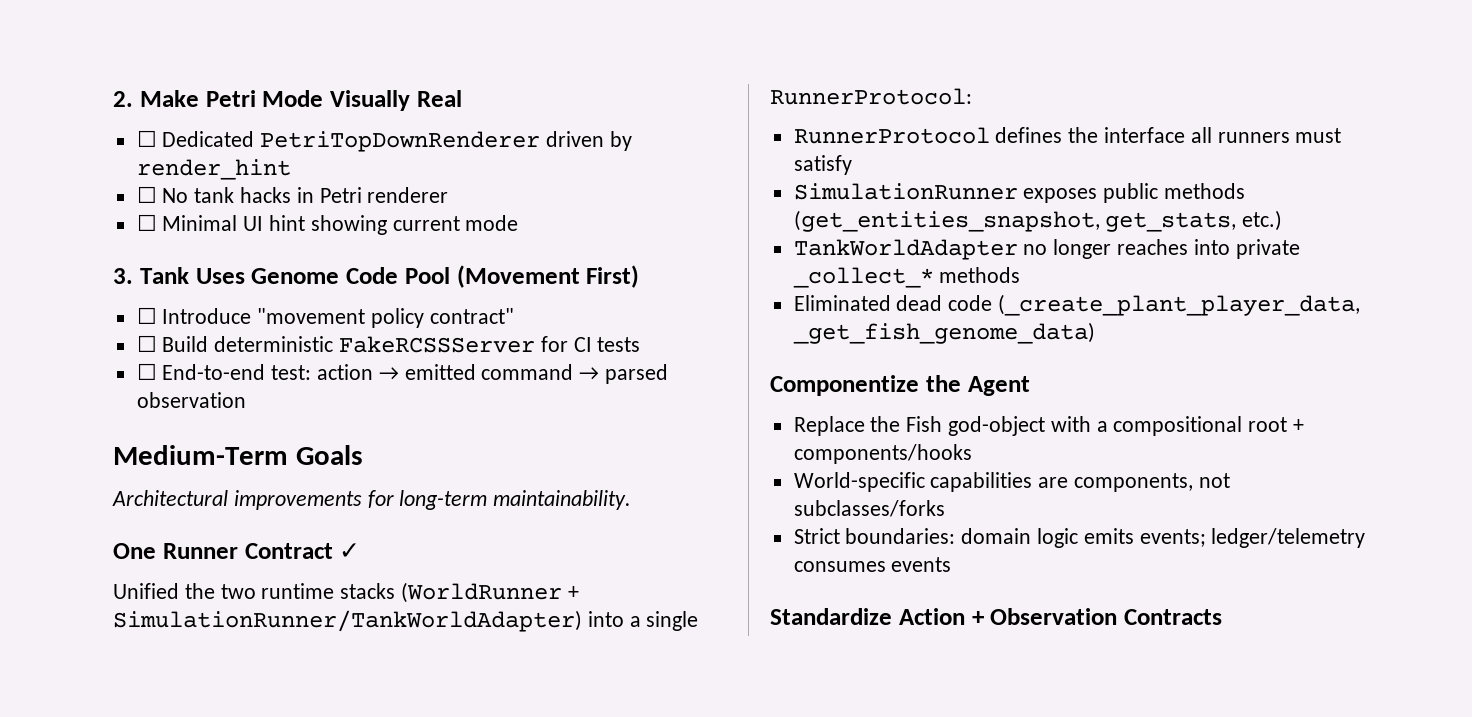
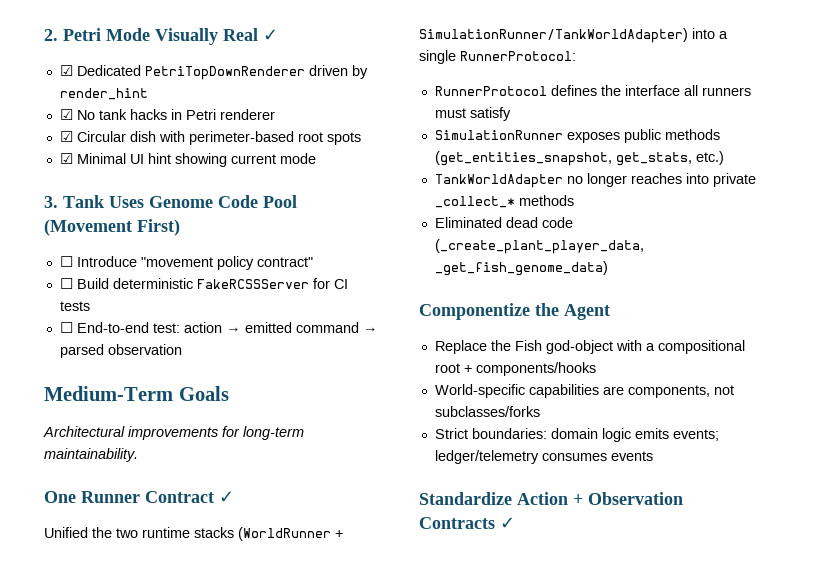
[139,90,199,107] Make -> (58, 35) none
[136,130,157,147] // ☐ -> [263,29,278,41] [59,65,73,76] ✓ // ☑
[136,186,157,203] ☐ -> [59,109,73,120] ☑
[136,214,157,231] ☐ -> [59,131,361,145] [59,153,73,164] ☑ Circular dish with perimeter-based root spots // ☑
(1222, 617) none -> [500,517,515,529] ✓

